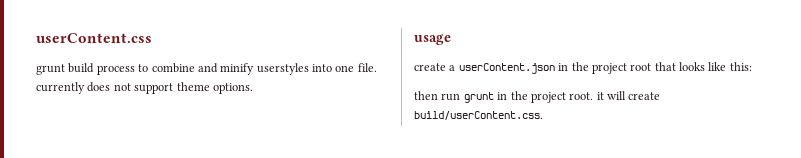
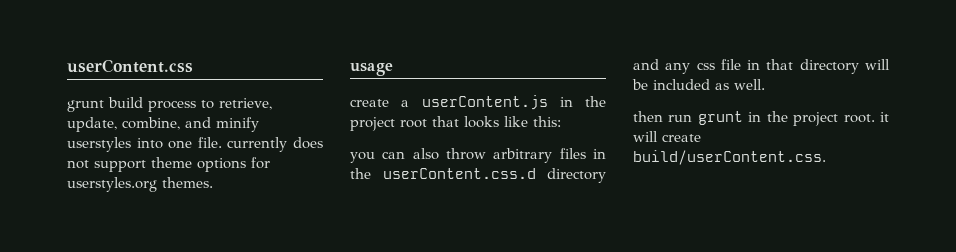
[151,63,195,73] combine -> [219,98,272,110] [67,117,180,132] retrieve, update, combine,
[212,83,253,94] options. -> [197,157,270,172] [67,177,213,192] options for userstyles.org themes.
[458,63,555,74] userContent.json -> [421,95,548,110] userContent.js
(752, 66) none -> [350,148,606,163] [350,168,606,183] [633,59,890,74] [632,79,765,90] // you can also throw arbitrary files in the userContent.css.d directory and any css file in that directory will be included as well.

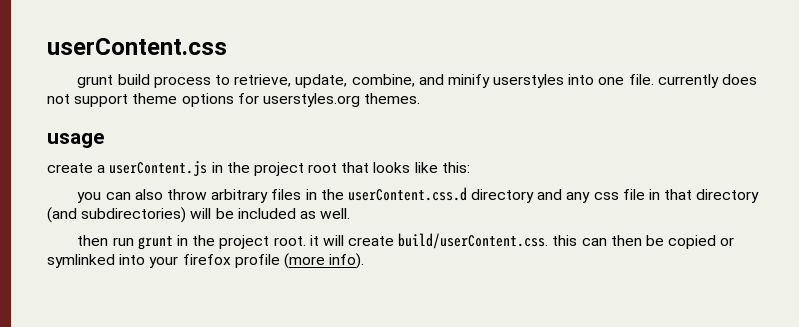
(859, 66) none -> [47,207,187,223] (and subdirectories)
(826, 157) none -> [552,235,735,249] [47,253,365,269] this can then be copied or symlinked into your firefox profile (more info).

